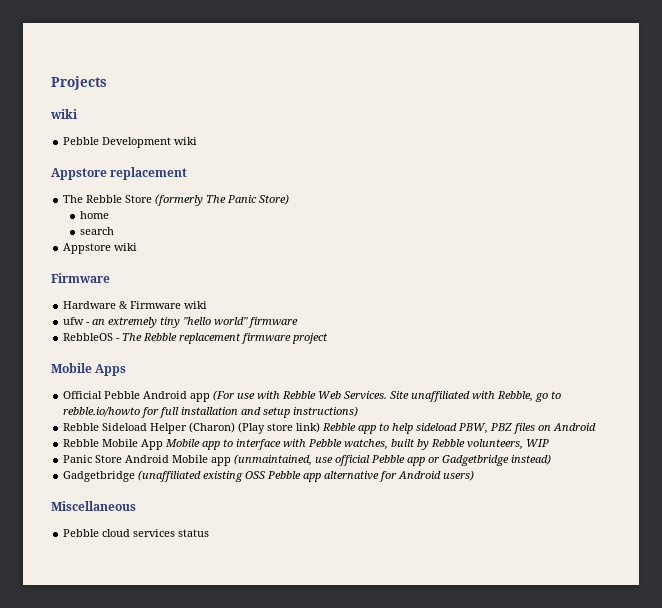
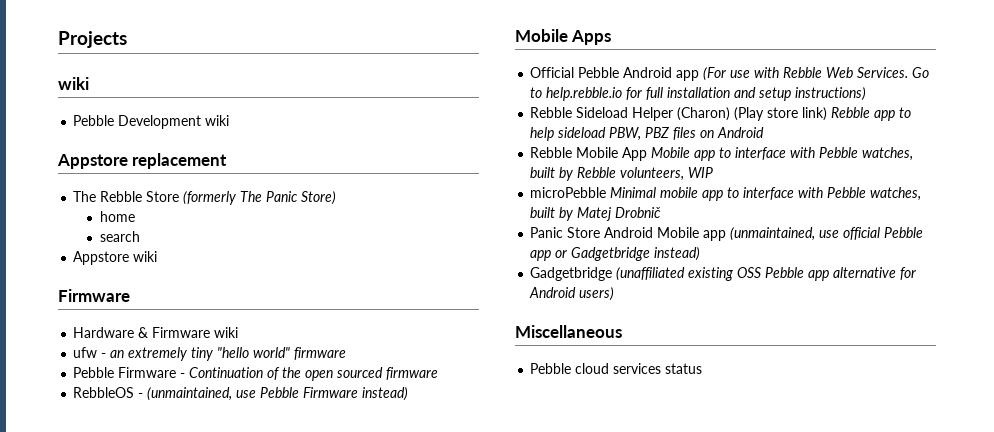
[63,333,329,344] RebbleOS - The Rebble replacement firmware project -> [73,367,439,381] [73,387,409,401] Pebble Firmware - Continuation of the open sourced firmware // RebbleOS - (unmaintained, use Pebble Firmware instead)
[390,391,562,402] [63,407,141,417] Site unaffiliated with Rebble, go to rebble.io/howto -> [912,67,930,78] [530,87,623,101] Go to help.rebble.io
(550, 443) none -> [530,187,922,201] [530,207,662,221] // microPebble Minimal mobile app to interface with Pebble watches, built by Matej Drobnič

